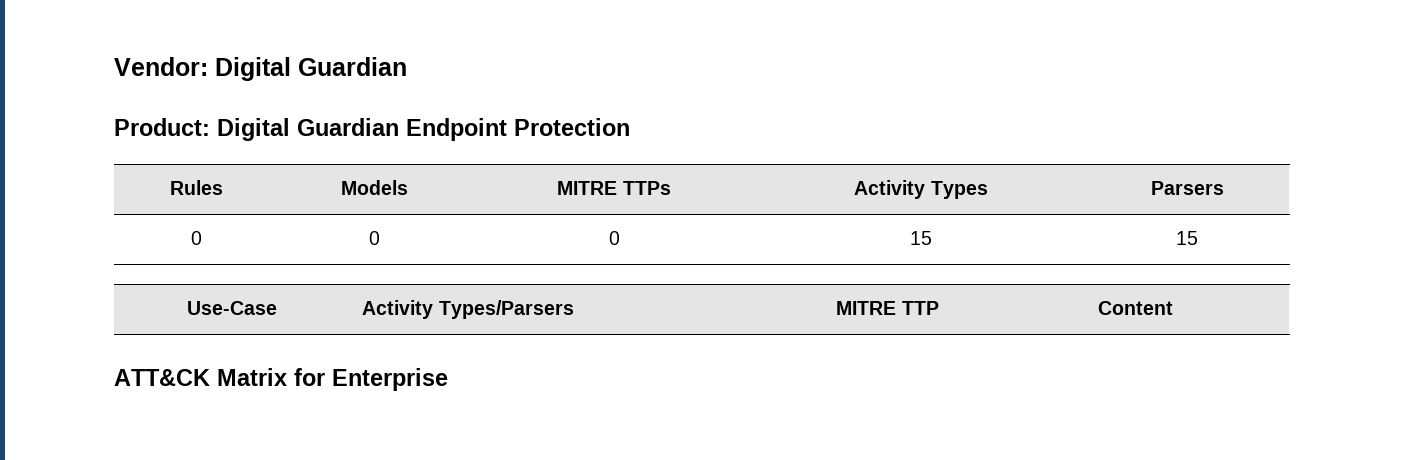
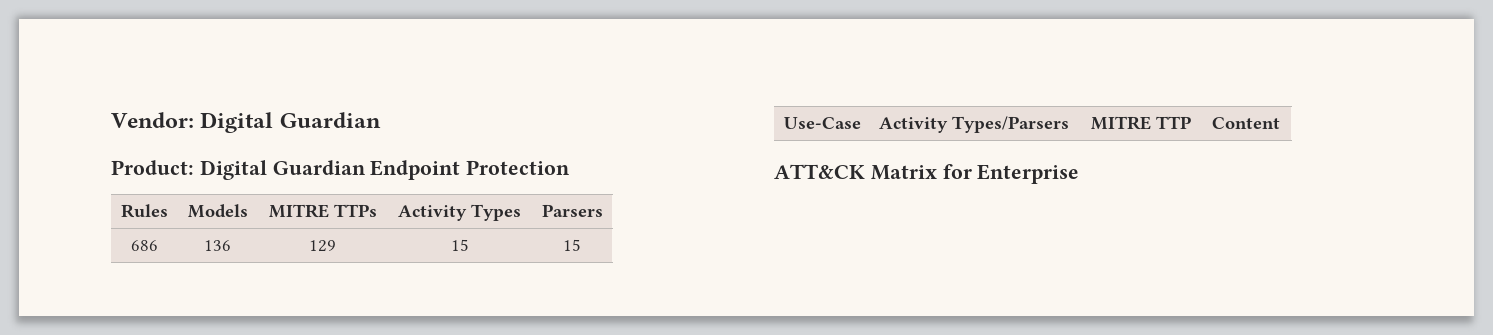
[191,231,202,245] [369,231,380,245] [608,231,620,245] 0 | 0 | 0 -> [131,240,158,251] [204,240,231,251] [309,240,336,252] 686 | 136 | 129

